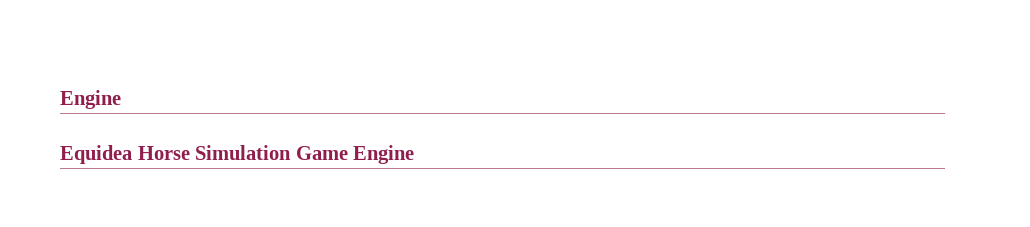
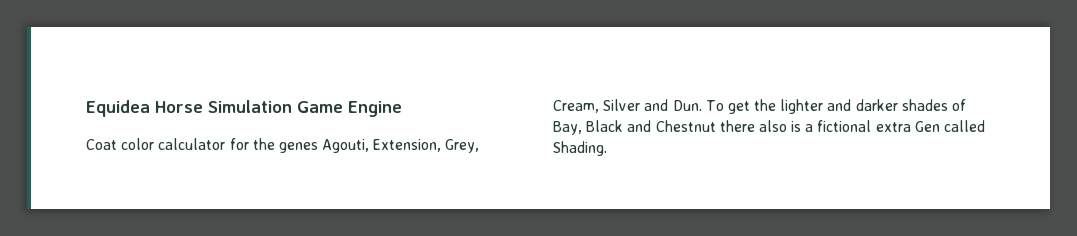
[60,90,121,109] Engine // -> (86, 108) none
(415, 154) none -> [86,138,480,153] [553,99,967,114] [553,120,986,135] [553,141,607,156] // Coat color calculator for the genes Agouti, Extension, Grey, Cream, Silver and Dun. To get the lighter and darker shades of Bay, Black and Chestnut there also is a fictional extra Gen called Shading.

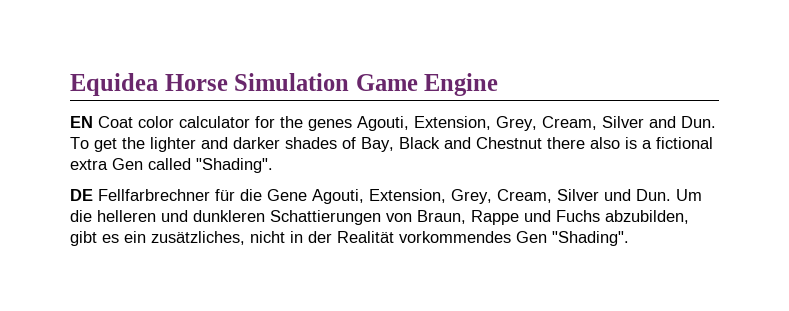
(402, 109) none -> [70,116,93,128] EN
[553,141,607,156] Shading. -> [196,158,273,173] [70,189,702,204] [70,210,689,225] [70,231,629,246] "Shading". // DE Fellfarbrechner für die Gene Agouti, Extension, Grey, Cream, Silver und Dun. Um die helleren und dunkleren Schattierungen von Braun, Rappe und Fuchs abzubilden, gibt es ein zusätzliches, nicht in der Realität vorkommendes Gen "Shading".

